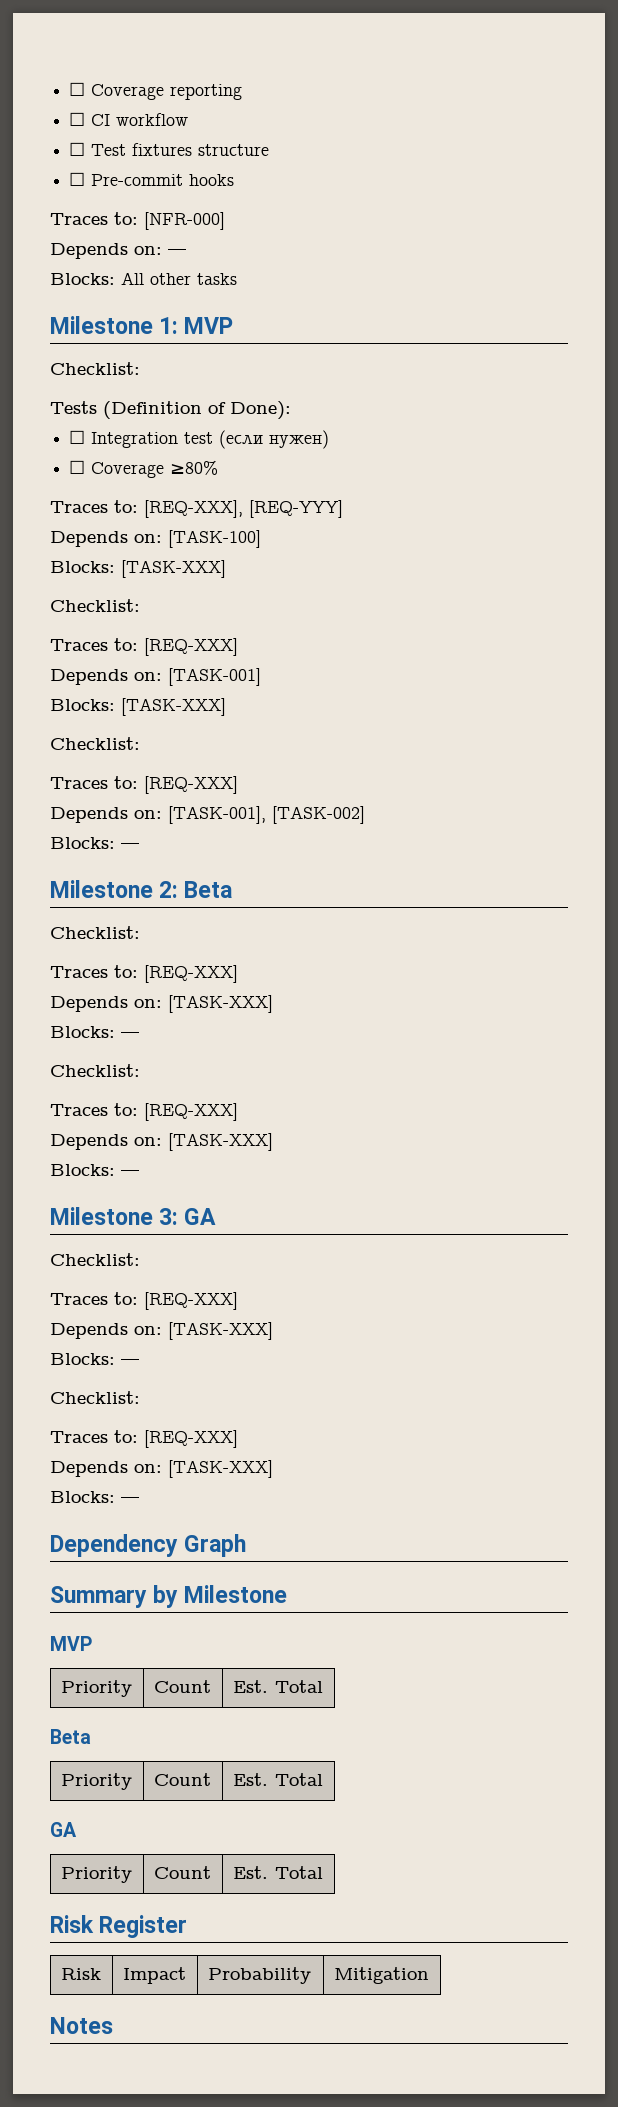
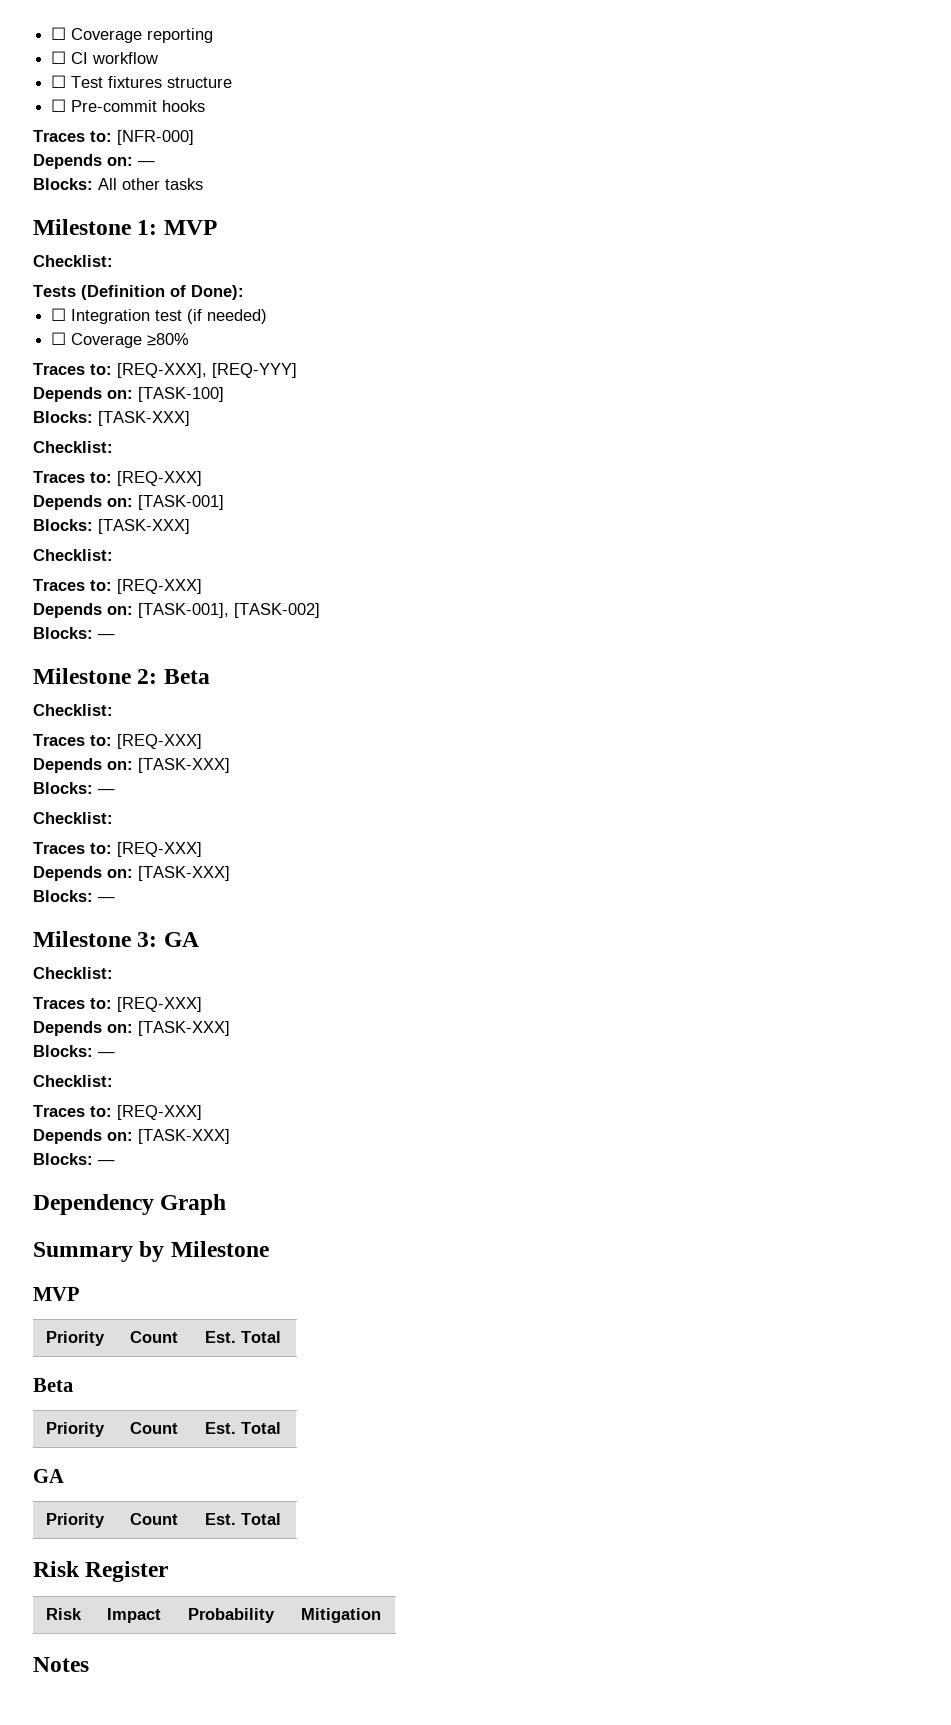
[219,430,330,449] (если нужен) -> [187,309,268,324] (if needed)

